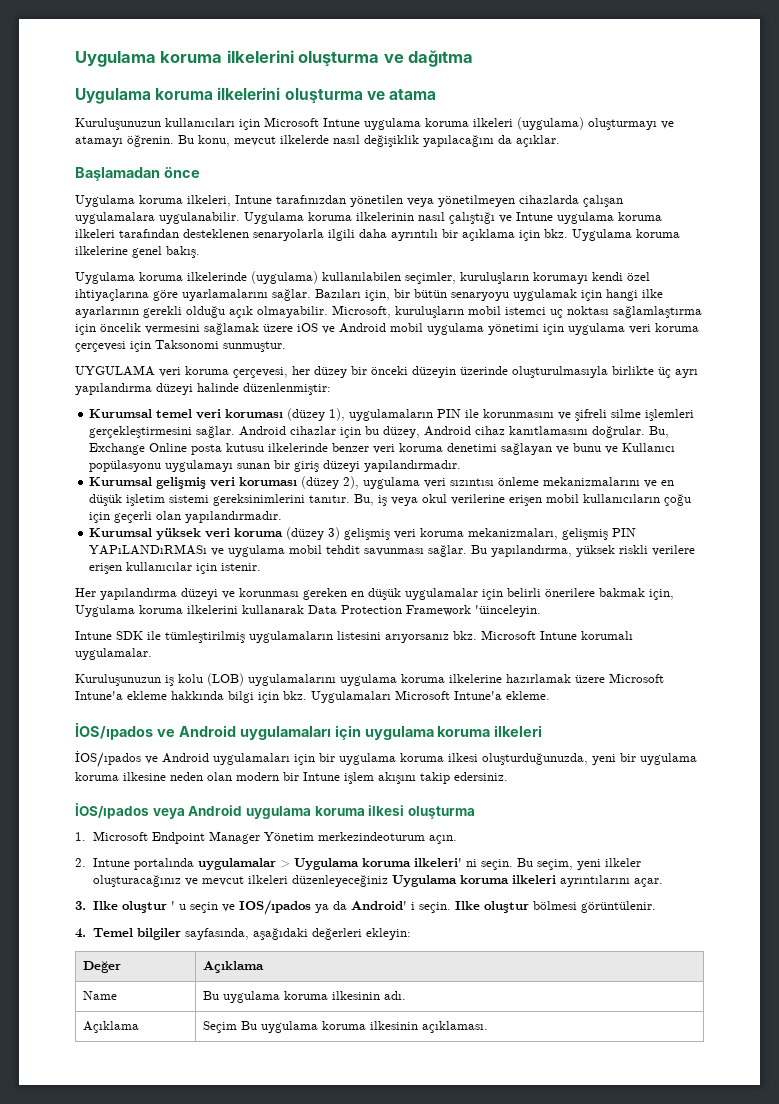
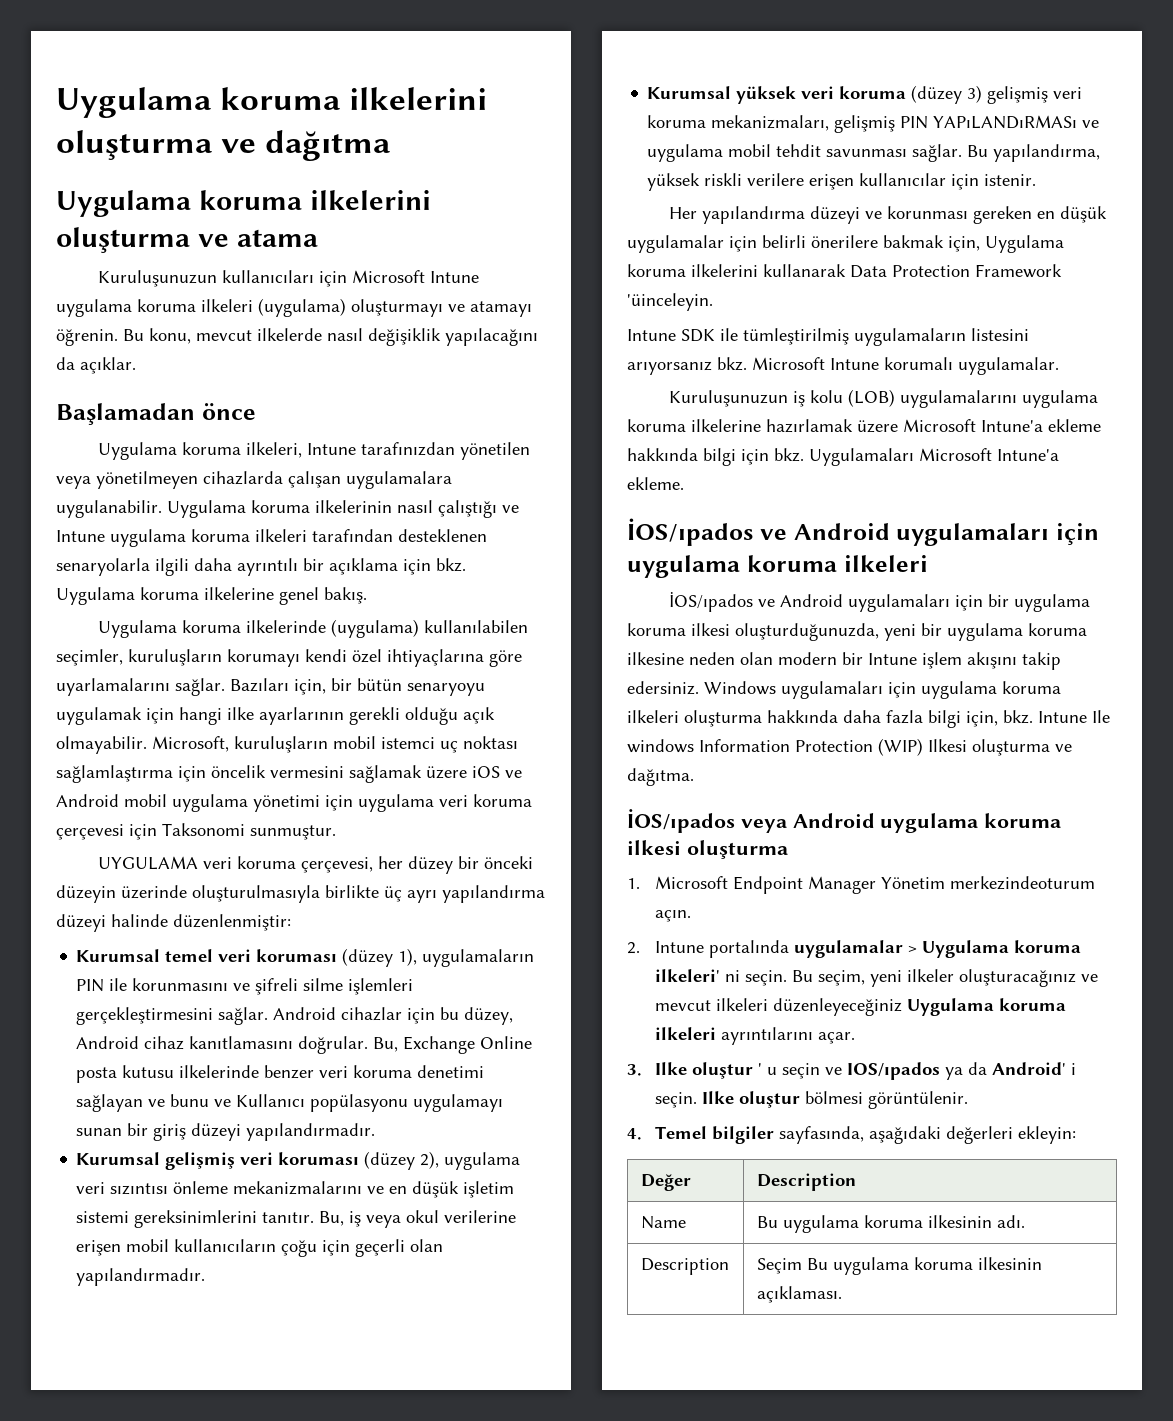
(508, 776) none -> [704,681,1061,699] [627,710,1110,728] [627,738,1072,756] [627,768,694,786] Windows uygulamaları için uygulama koruma ilkeleri oluşturma hakkında daha fazla bilgi için, bkz. Intune Ile windows Information Protection (WIP) Ilkesi oluşturma ve dağıtma.
[202,961,264,973] Açıklama -> [756,1173,856,1191] Description
[82,1021,139,1033] Açıklama -> [640,1258,729,1275] Description

